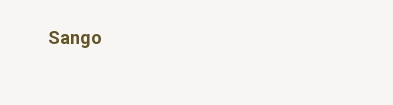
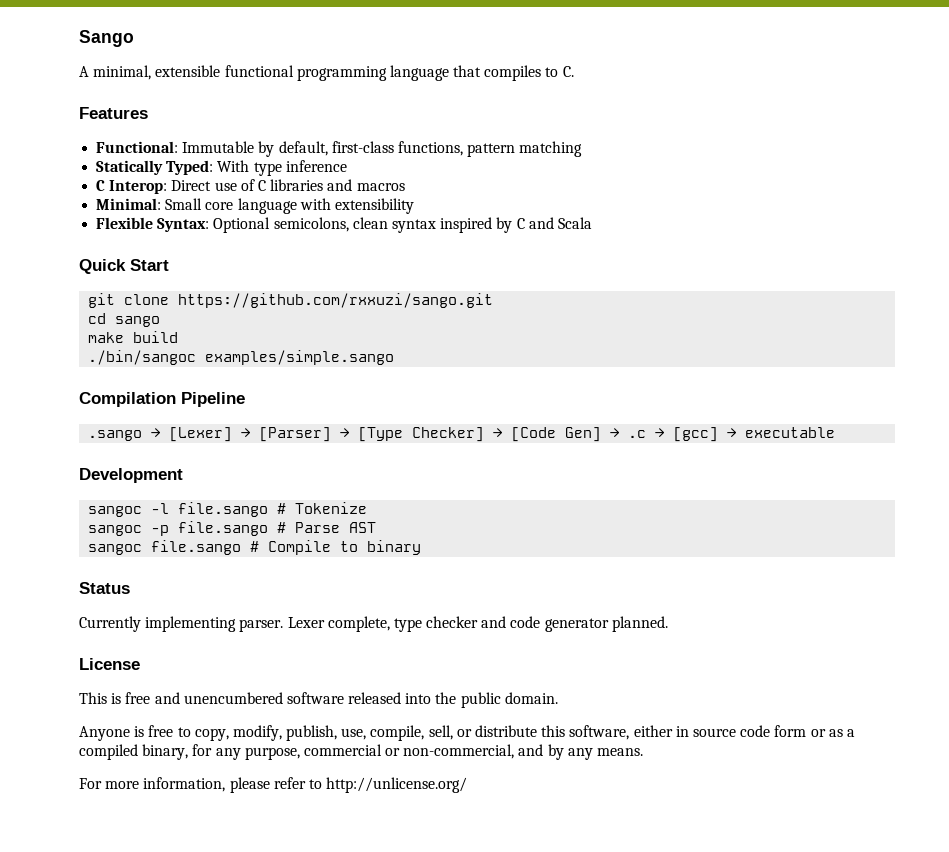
(102, 39) none -> [79,65,574,81] [79,107,148,119] [96,141,583,157] [96,160,347,176] [96,179,405,194] [96,198,414,214] [96,217,592,233] [79,259,169,274] [88,293,494,308] [88,313,161,327] [88,331,179,343] [88,350,395,365] [79,392,245,407] [88,427,836,442] [79,468,183,483] [88,502,368,517] [88,521,377,536] [88,540,422,555] [79,582,130,594] [79,616,668,632] [79,658,140,670] [79,692,558,708] [79,725,855,741] [79,744,644,760] [79,777,468,793] // A minimal, extensible functional programming language that compiles to C. // Features // Functional: Immutable by default, first-class functions, pattern matching // Statically Typed: With type inference // C Interop: Direct use of C libraries and macros // Minimal: Small core language with extensibility // Flexible Syntax: Optional semicolons, clean syntax inspired by C and Scala // Quick Start // git clone https://github.com/rxxuzi/sango.git // cd sango // make build // ./bin/sangoc examples/simple.sango // Compilation Pipeline // .sango → [Lexer] → [Parser] → [Type Checker] → [Code Gen] → .c → [gcc] → executable // Development // sangoc -l file.sango # Tokenize // sangoc -p file.sango # Parse AST // sangoc file.sango # Compile to binary // Status // Currently implementing parser. Lexer complete, type checker and code generator planned. // License // This is free and unencumbered software released into the public domain. // Anyone is free to copy, modify, publish, use, compile, sell, or distribute this software, either in source code form or as a compiled binary, for any purpose, commercial or non-commercial, and by any means. // For more information, please refer to http://unlicense.org/

